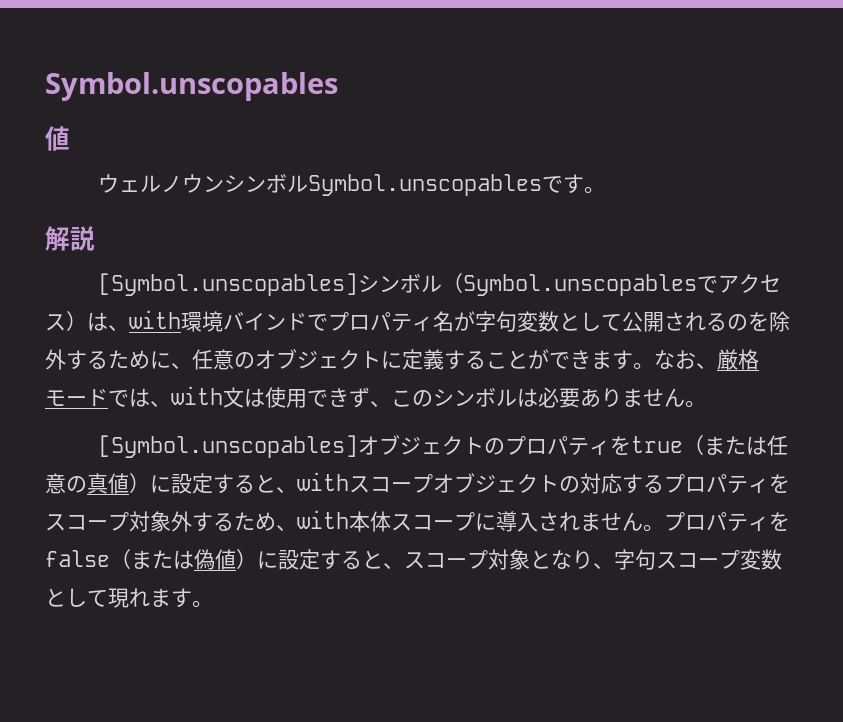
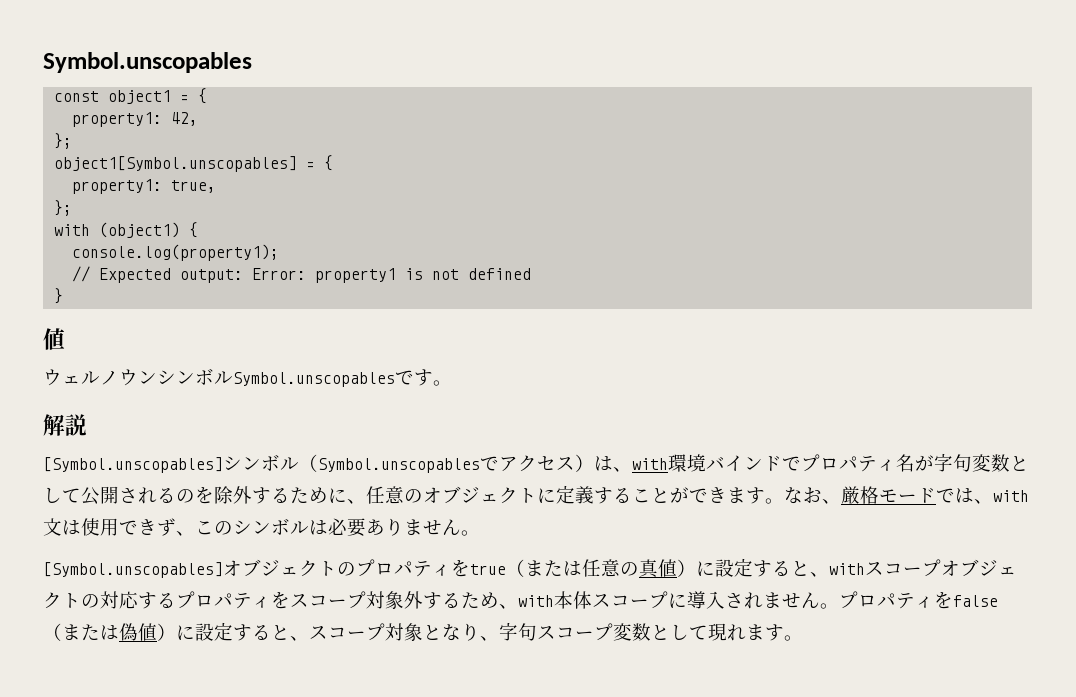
[45,72,338,101] Symbol.unscopables -> [43,52,252,73] [54,88,208,104] [72,112,199,127] [54,133,73,149] [54,155,334,172] [72,179,217,194] [54,200,73,216] [54,222,199,238] [72,244,280,261] [72,266,532,283] [54,288,64,304] Symbol.unscopables // const object1 = { // property1: 42, // }; // object1[Symbol.unscopables] = { // property1: true, // }; // with (object1) { // console.log(property1); // // Expected output: Error: property1 is not defined // }

